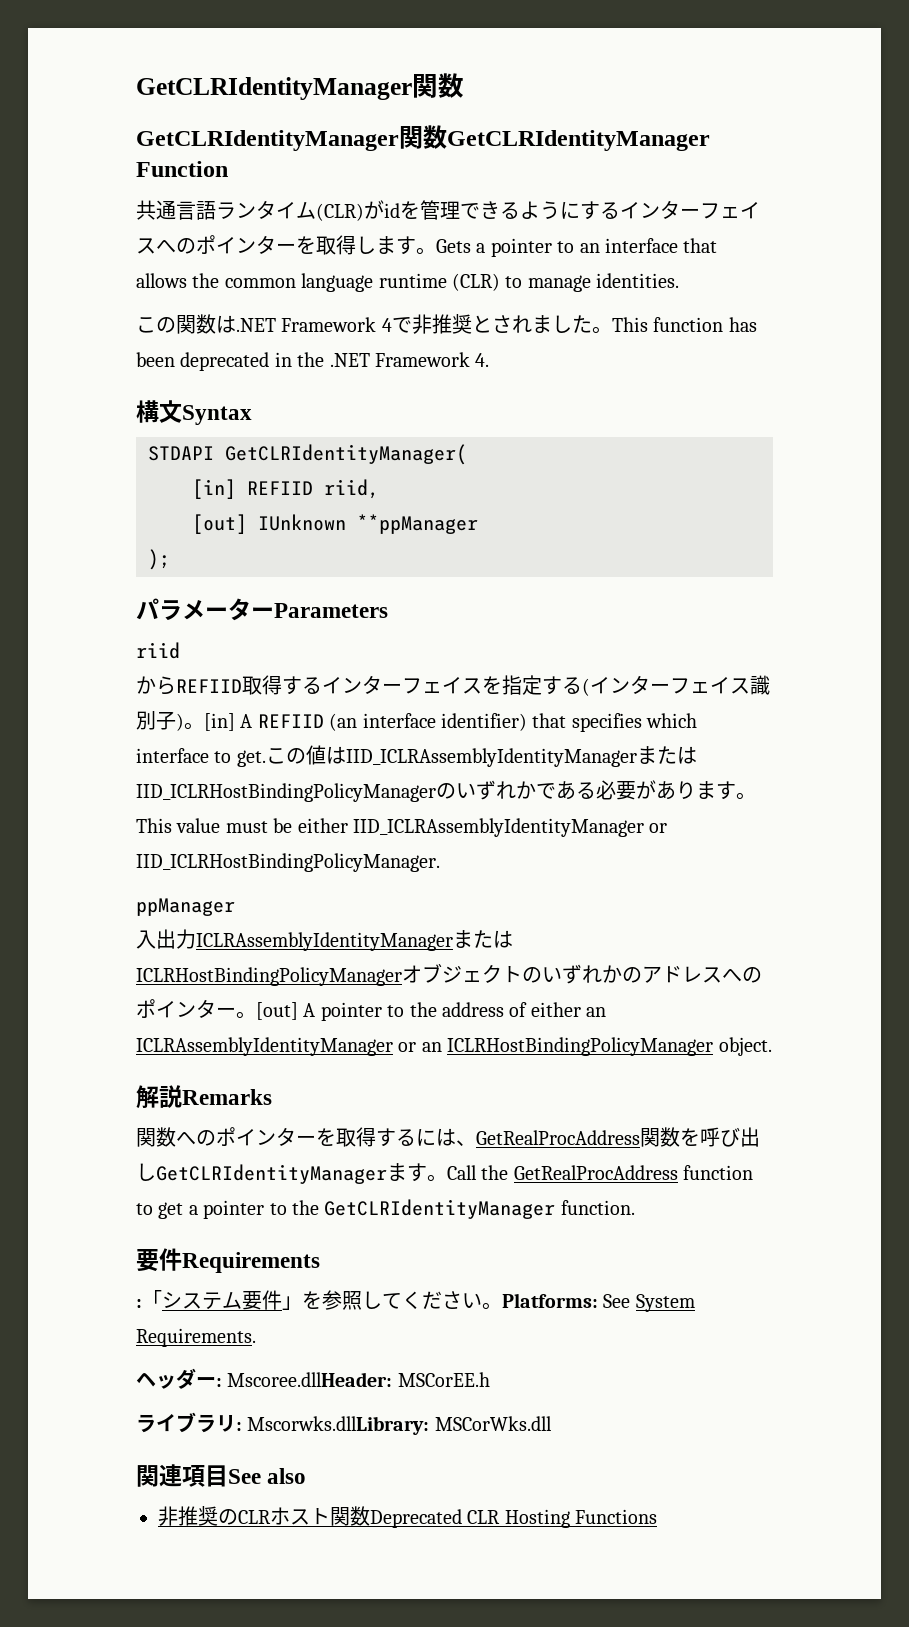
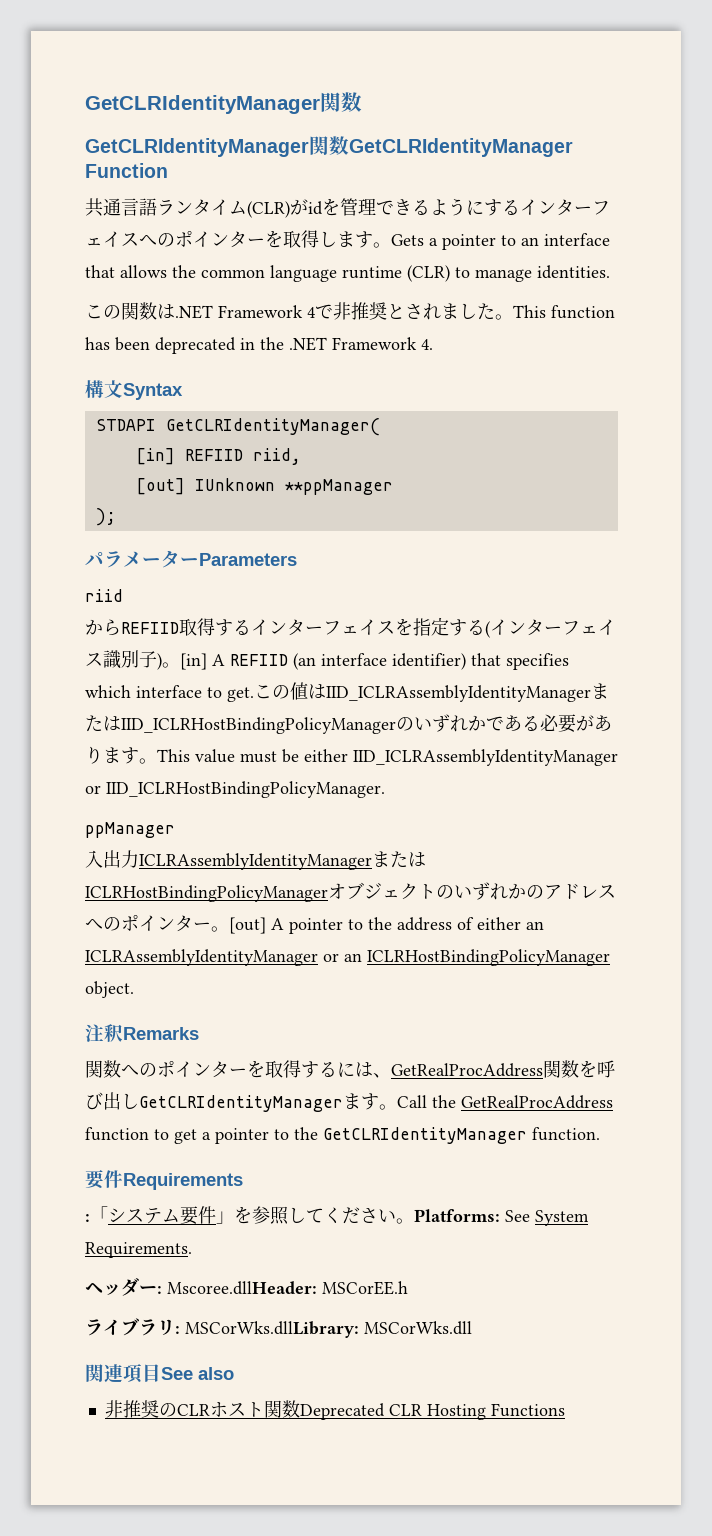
[136,1085,182,1109] 解説 -> [85,1024,123,1042] 注釈
[247,1416,430,1435] Mscorwks.dllLibrary: -> [185,1321,359,1338] MSCorWks.dllLibrary:

